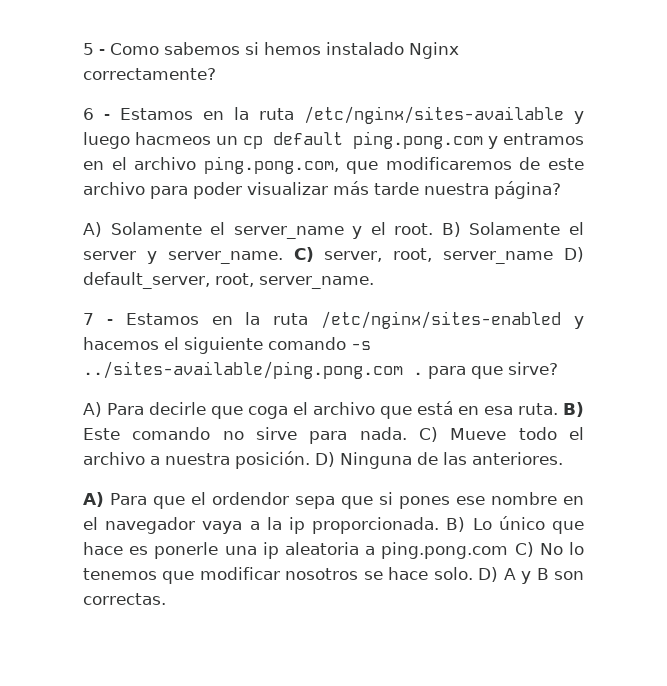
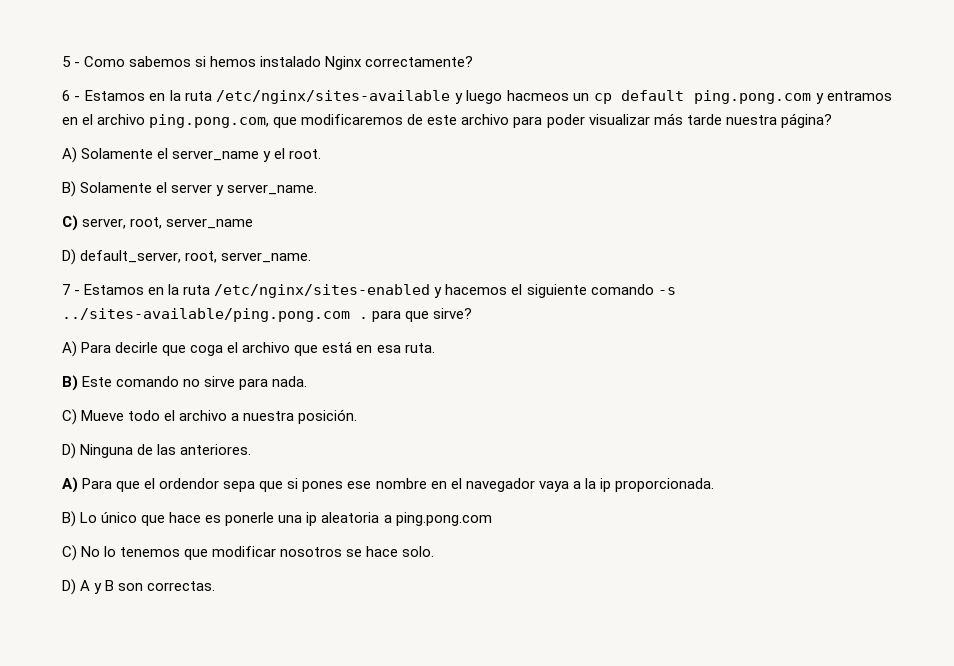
(434, 229) none -> (322, 154) //
(283, 257) none -> (318, 189) //
(554, 257) none -> (254, 223) //
(558, 409) none -> (435, 348) //
(407, 433) none -> (308, 381) //
(310, 460) none -> (358, 416) //
(440, 525) none -> (714, 485) //
(509, 550) none -> (492, 519) //
(473, 573) none -> (435, 551) //

